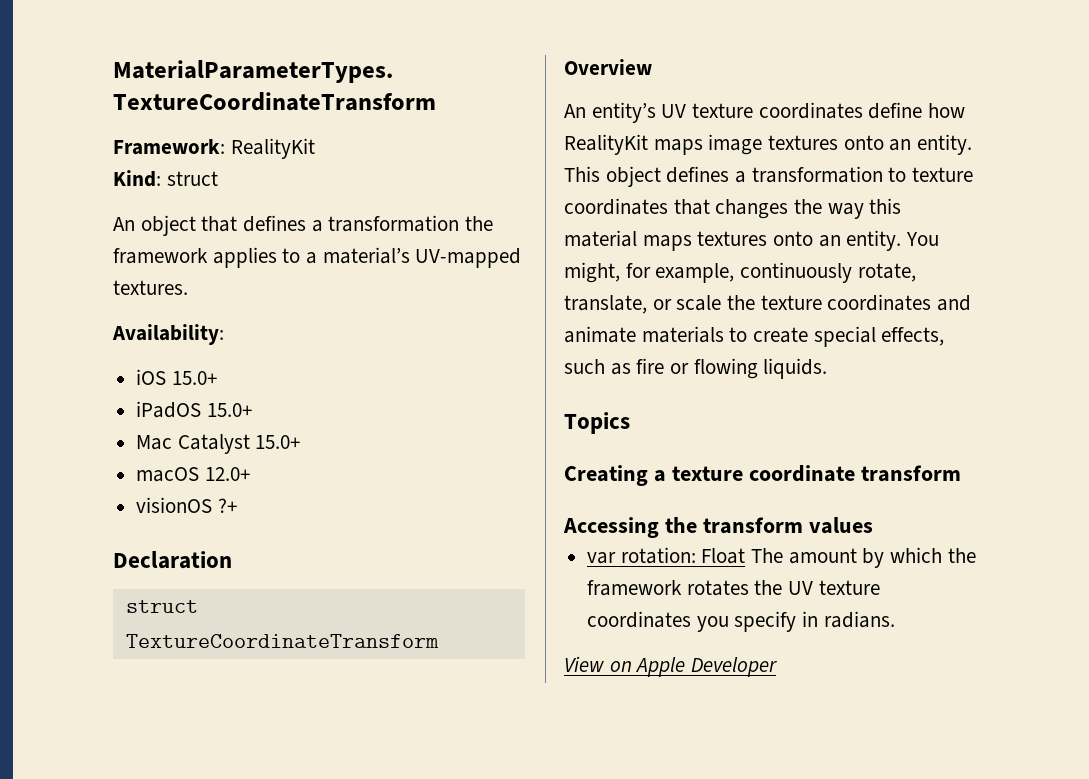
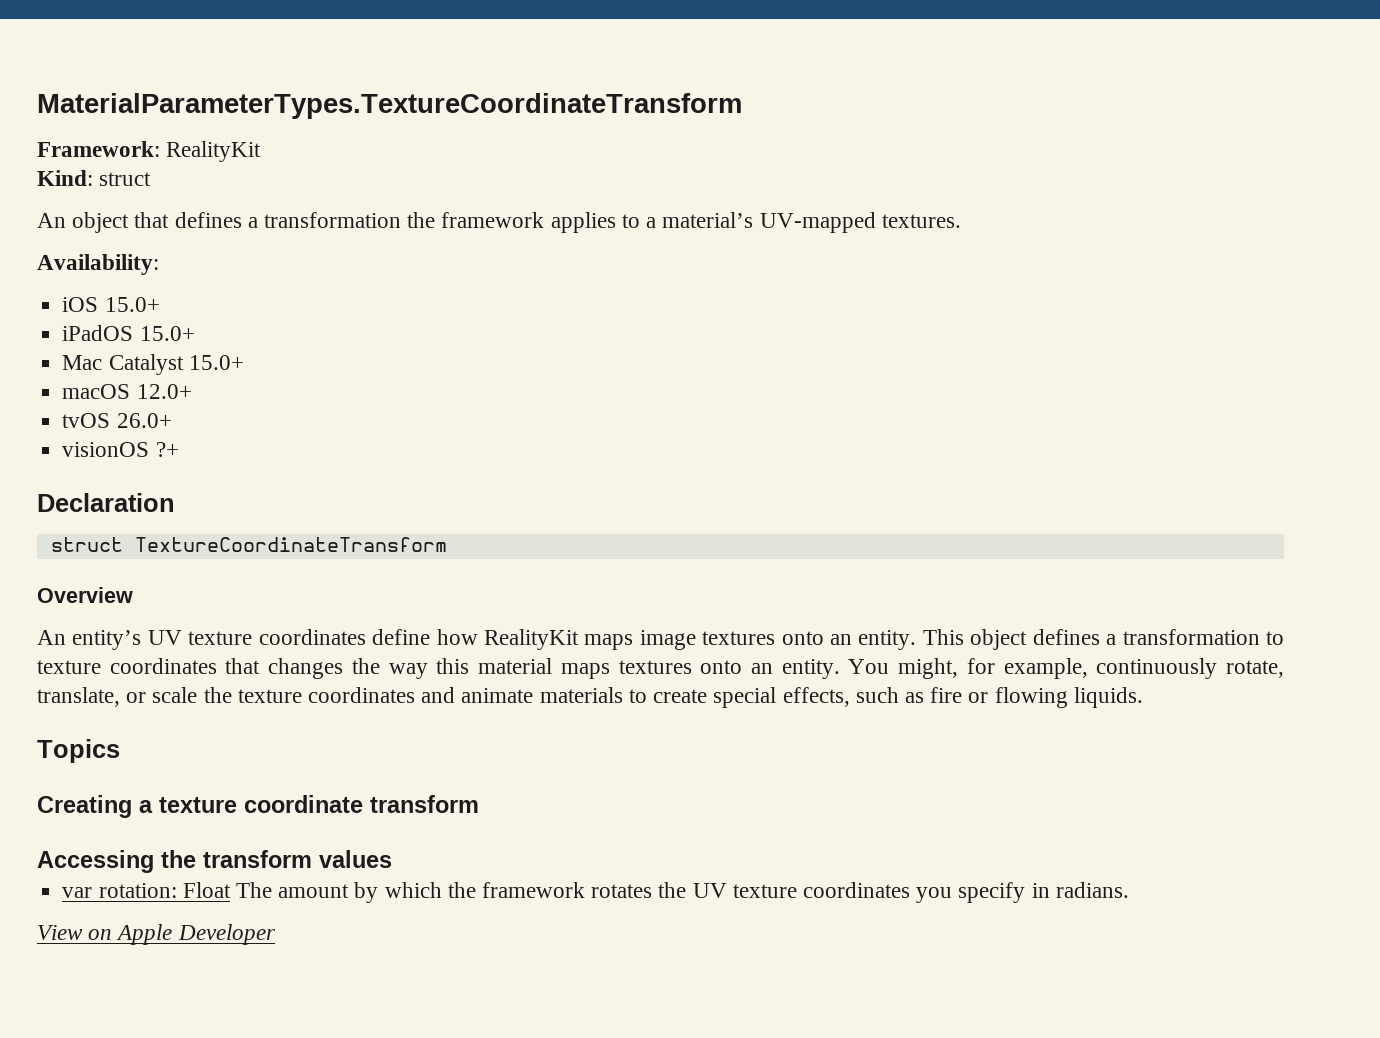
(250, 474) none -> [62,413,172,428] // tvOS 26.0+

